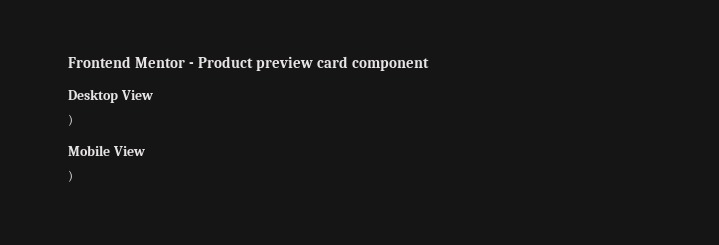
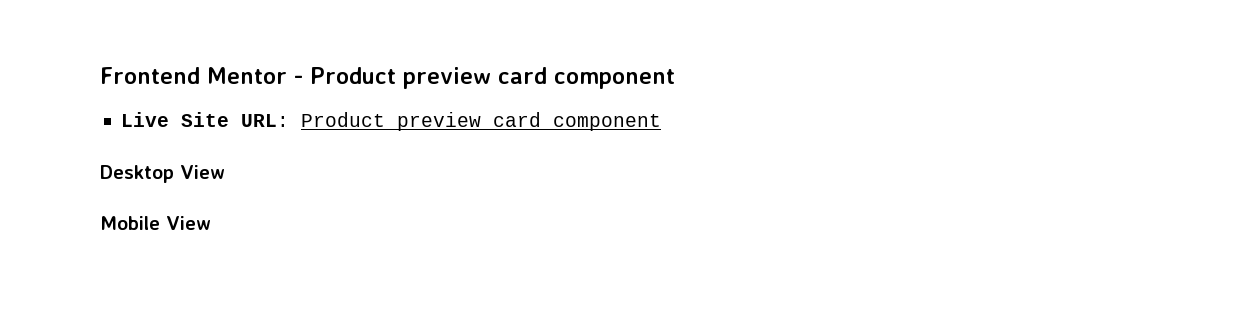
(430, 64) none -> [121,112,662,131] // Live Site URL: Product preview card component
[68,114,73,126] // ) -> (225, 172) none
[68,170,73,182] // ) -> (211, 223) none

